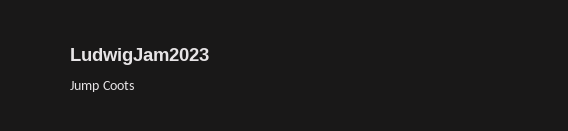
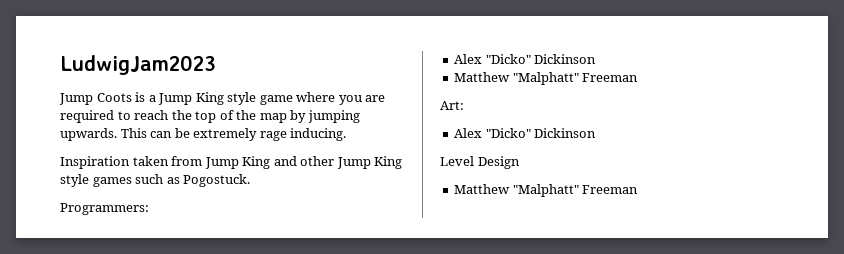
(134, 85) none -> [135,92,386,105] [60,110,360,123] [60,128,347,141] [60,156,403,169] [60,174,251,187] [60,203,149,215] [454,54,597,64] [454,72,639,85] [440,101,464,110] [454,128,597,138] [440,156,520,169] [454,184,639,197] is a Jump King style game where you are required to reach the top of the map by jumping upwards. This can be extremely rage inducing. // Inspiration taken from Jump King and other Jump King style games such as Pogostuck. // Programmers: // Alex "Dicko" Dickinson // Matthew "Malphatt" Freeman // Art: // Alex "Dicko" Dickinson // Level Design // Matthew "Malphatt" Freeman

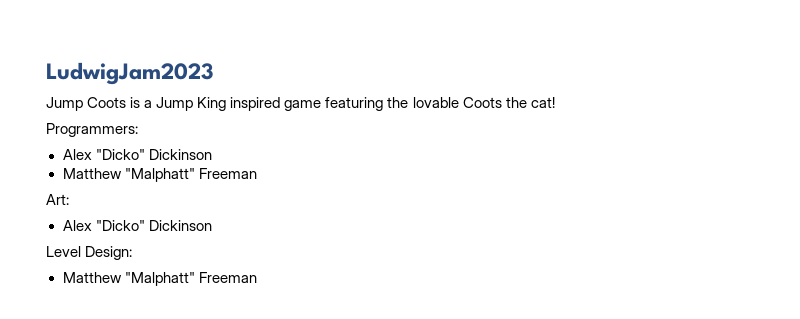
[227,92,386,105] [60,110,360,123] [60,128,347,141] [60,156,403,169] [60,174,251,187] style game where you are required to reach the top of the map by jumping upwards. This can be extremely rage inducing. // Inspiration taken from Jump King and other Jump King style games such as Pogostuck. -> [230,97,555,111] inspired game featuring the lovable Coots the cat!
[477,156,520,169] Design -> [85,246,133,260] Design:

